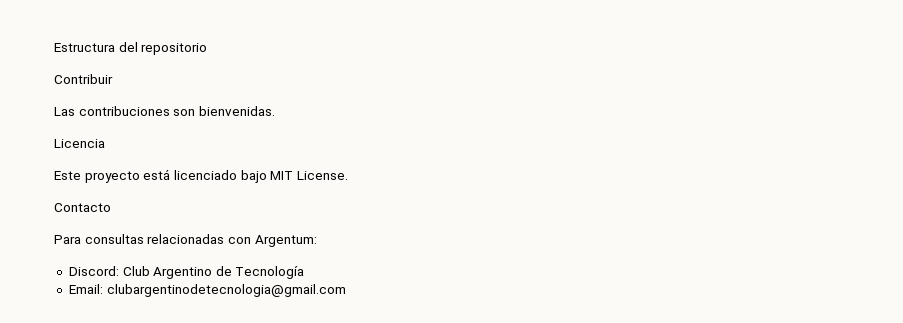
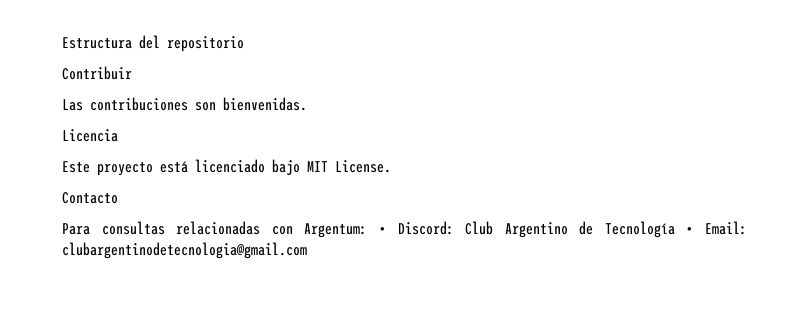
(317, 241) // -> [378,227,386,234] •
(305, 272) // -> [686,227,694,234] •

